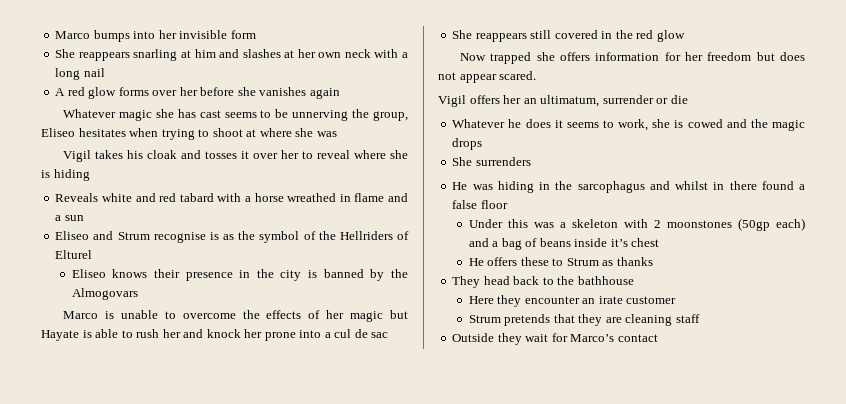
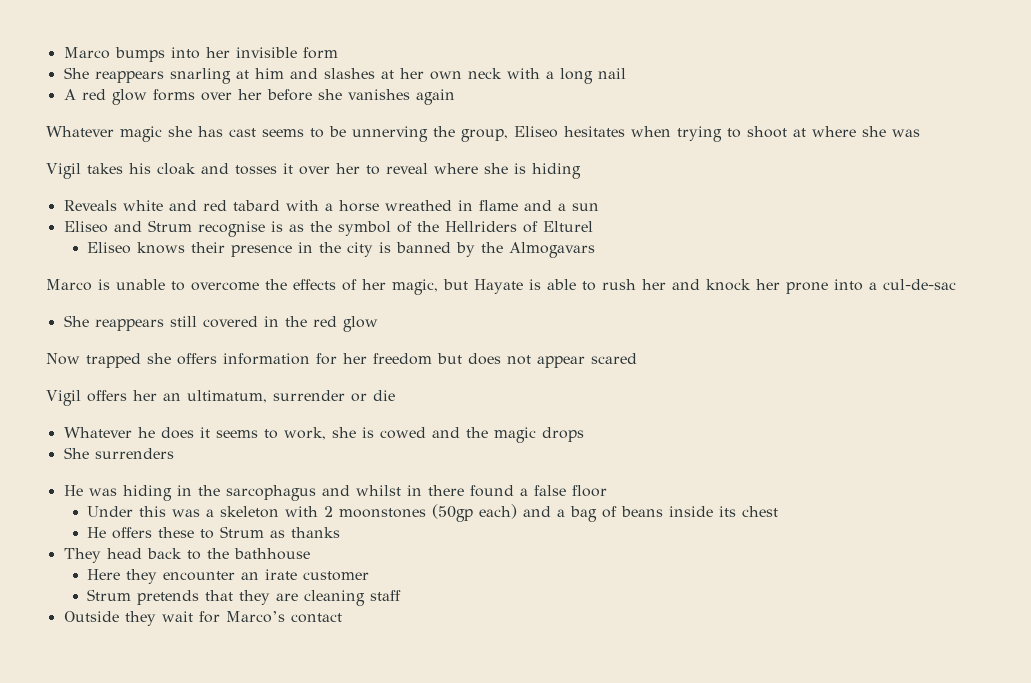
[71,288,138,300] Almogovars -> [508,242,595,258] Almogavars
[350,311,384,322] magic -> [392,279,438,295] magic,
[334,329,389,338] cul de sac -> [883,279,956,290] cul-de-sac
[499,71,537,80] scared. -> [591,353,637,364] scared
[610,239,628,247] it’s -> [718,506,736,517] its

